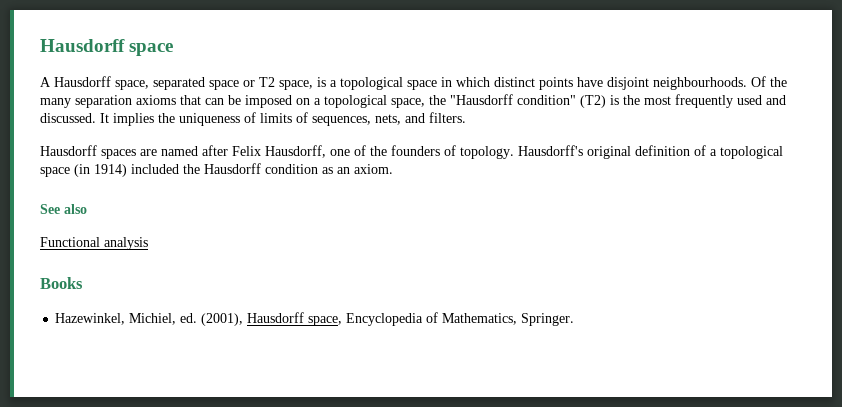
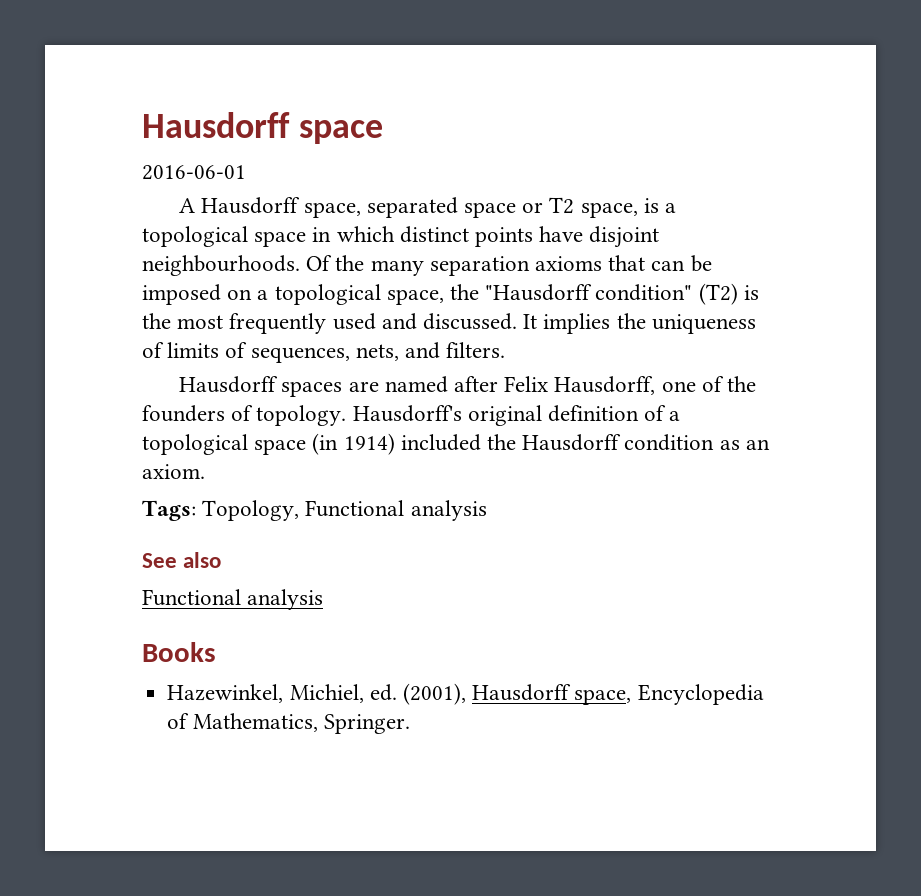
(174, 49) none -> [142,165,246,180] // 2016-06-01
(393, 169) none -> [142,500,487,521] // Tags: Topology, Functional analysis

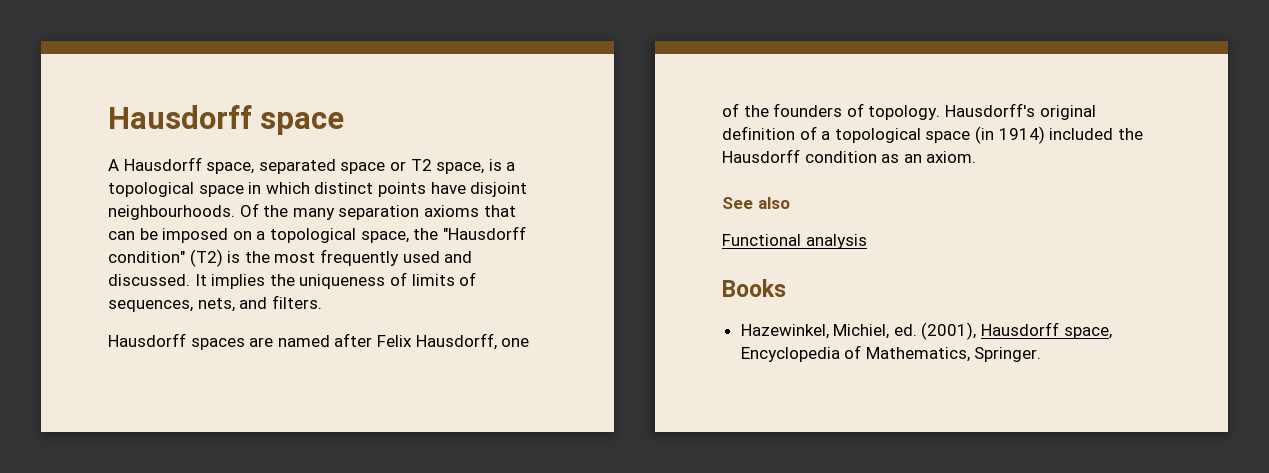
[142,165,246,180] // 2016-06-01 -> (345, 123) none
[142,500,487,521] // Tags: Topology, Functional analysis -> (977, 157) none

